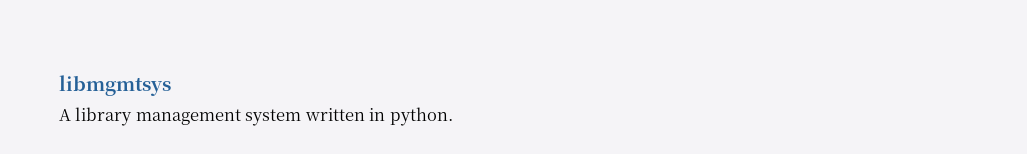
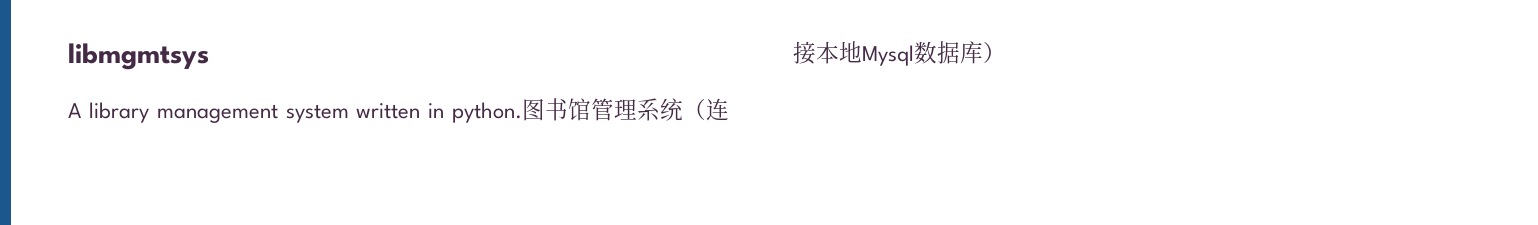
(453, 116) none -> [522,98,729,121] [793,41,1006,66] 图书馆管理系统（连接本地Mysql数据库）

